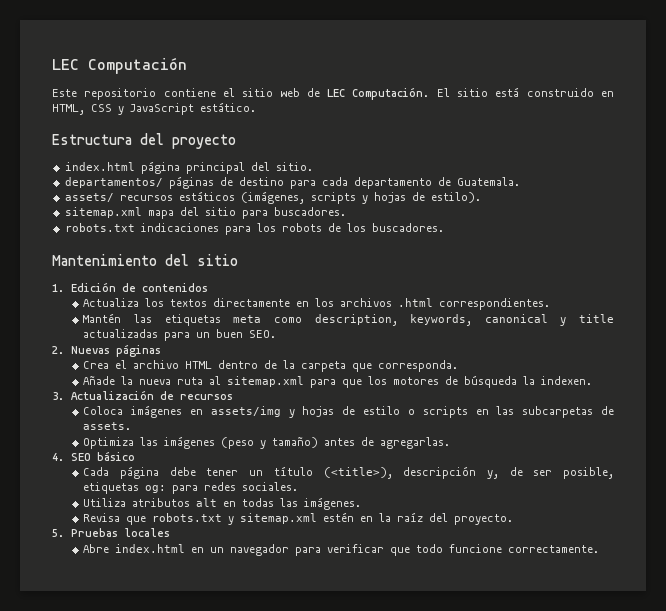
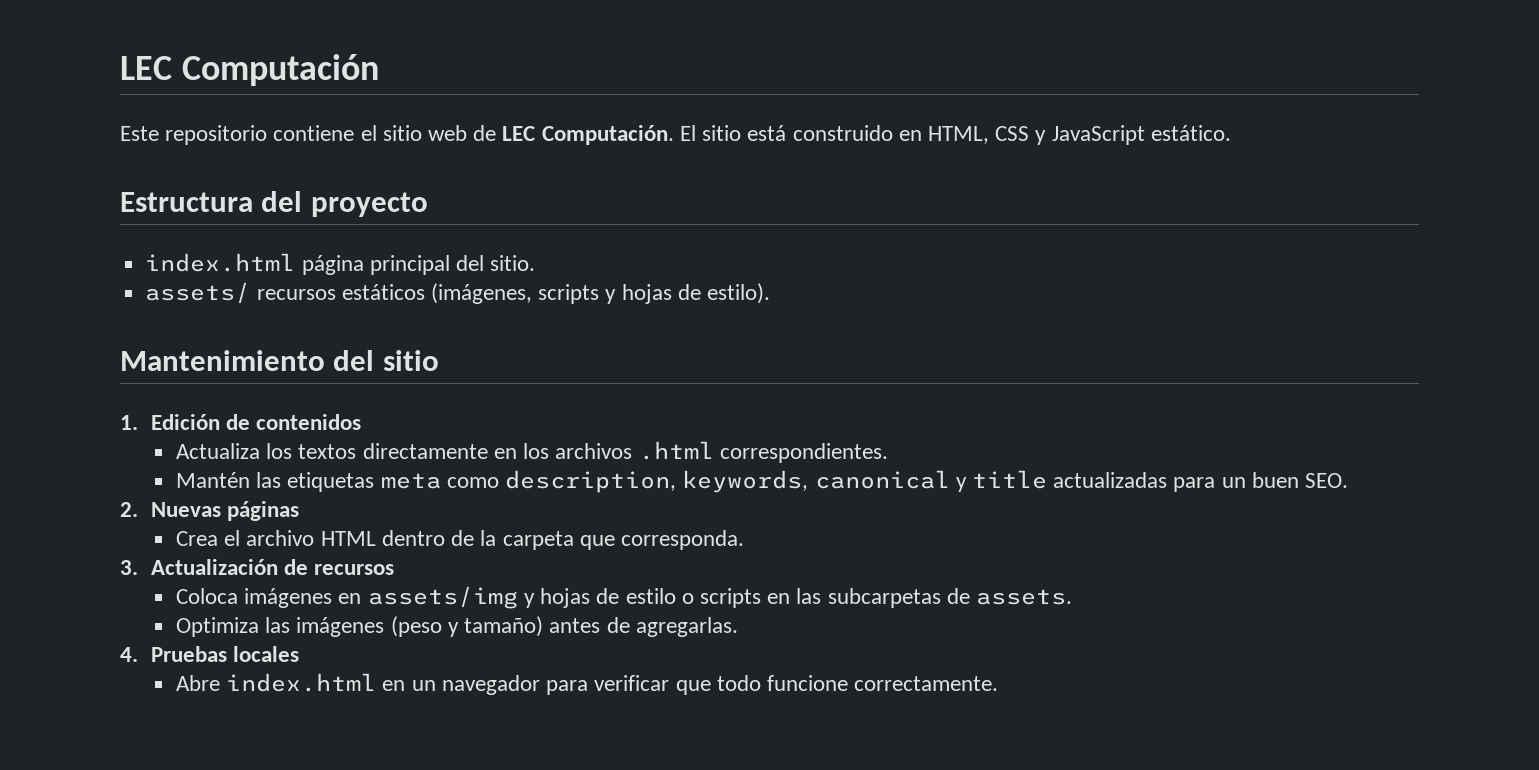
[64,176,520,189] // departamentos/ páginas de destino para cada departamento de Guatemala. -> (536, 263) none
[64,207,346,219] [64,223,444,235] // sitemap.xml mapa del sitio para buscadores. // robots.txt indicaciones para los robots de los buscadores. -> (770, 293) none
[83,375,593,388] // Añade la nueva ruta al sitemap.xml para que los motores de búsqueda la indexen. -> (744, 540) none
[70,451,135,461] [83,466,614,479] [83,482,299,494] [83,497,362,510] [83,512,514,525] [52,529,64,537] SEO básico // Cada página debe tener un título (<title>), descripción y, de ser posible, etiquetas og: para redes sociales. // Utiliza atributos alt en todas las imágenes. // Revisa que robots.txt y sitemap.xml estén en la raíz del proyecto. // 5. -> (138, 654) none

